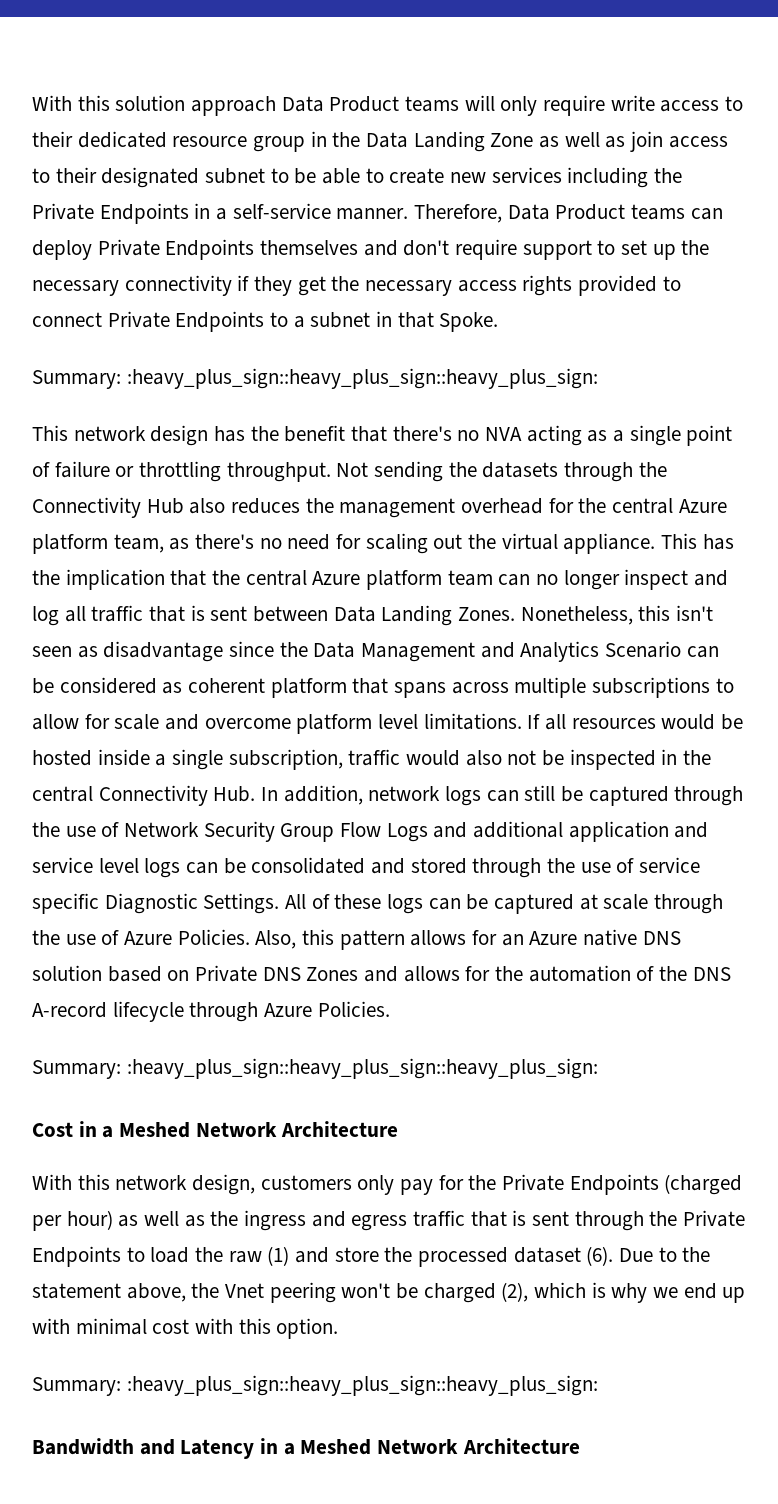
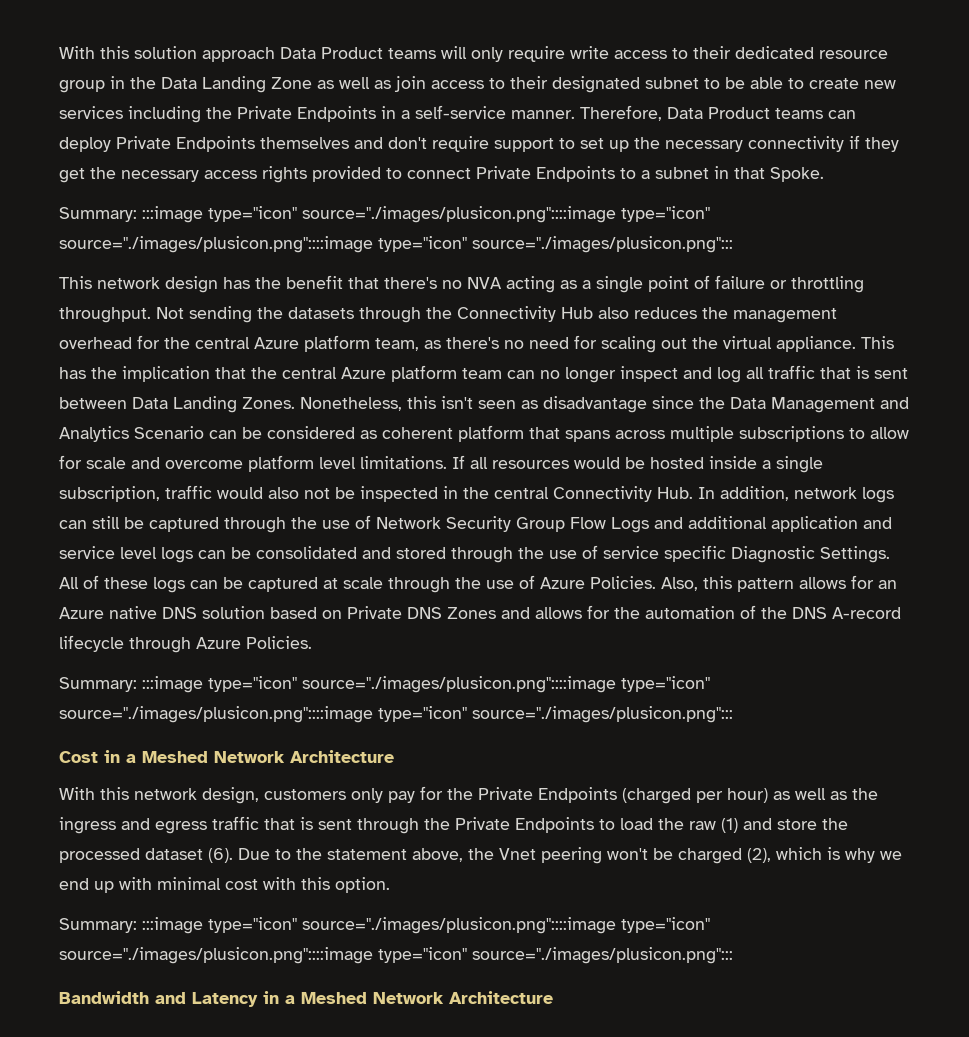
[126,368,598,389] :heavy_plus_sign::heavy_plus_sign::heavy_plus_sign: -> [142,206,710,223] [59,236,733,253] :::image type="icon" source="./images/plusicon.png"::::image type="icon" source="./images/plusicon.png"::::image type="icon" source="./images/plusicon.png":::
[126,1058,598,1079] :heavy_plus_sign::heavy_plus_sign::heavy_plus_sign: -> [142,676,710,693] [59,706,733,723] :::image type="icon" source="./images/plusicon.png"::::image type="icon" source="./images/plusicon.png"::::image type="icon" source="./images/plusicon.png":::
[126,1375,598,1396] :heavy_plus_sign::heavy_plus_sign::heavy_plus_sign: -> [142,917,710,934] [59,947,733,964] :::image type="icon" source="./images/plusicon.png"::::image type="icon" source="./images/plusicon.png"::::image type="icon" source="./images/plusicon.png":::

